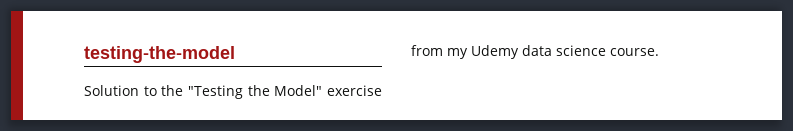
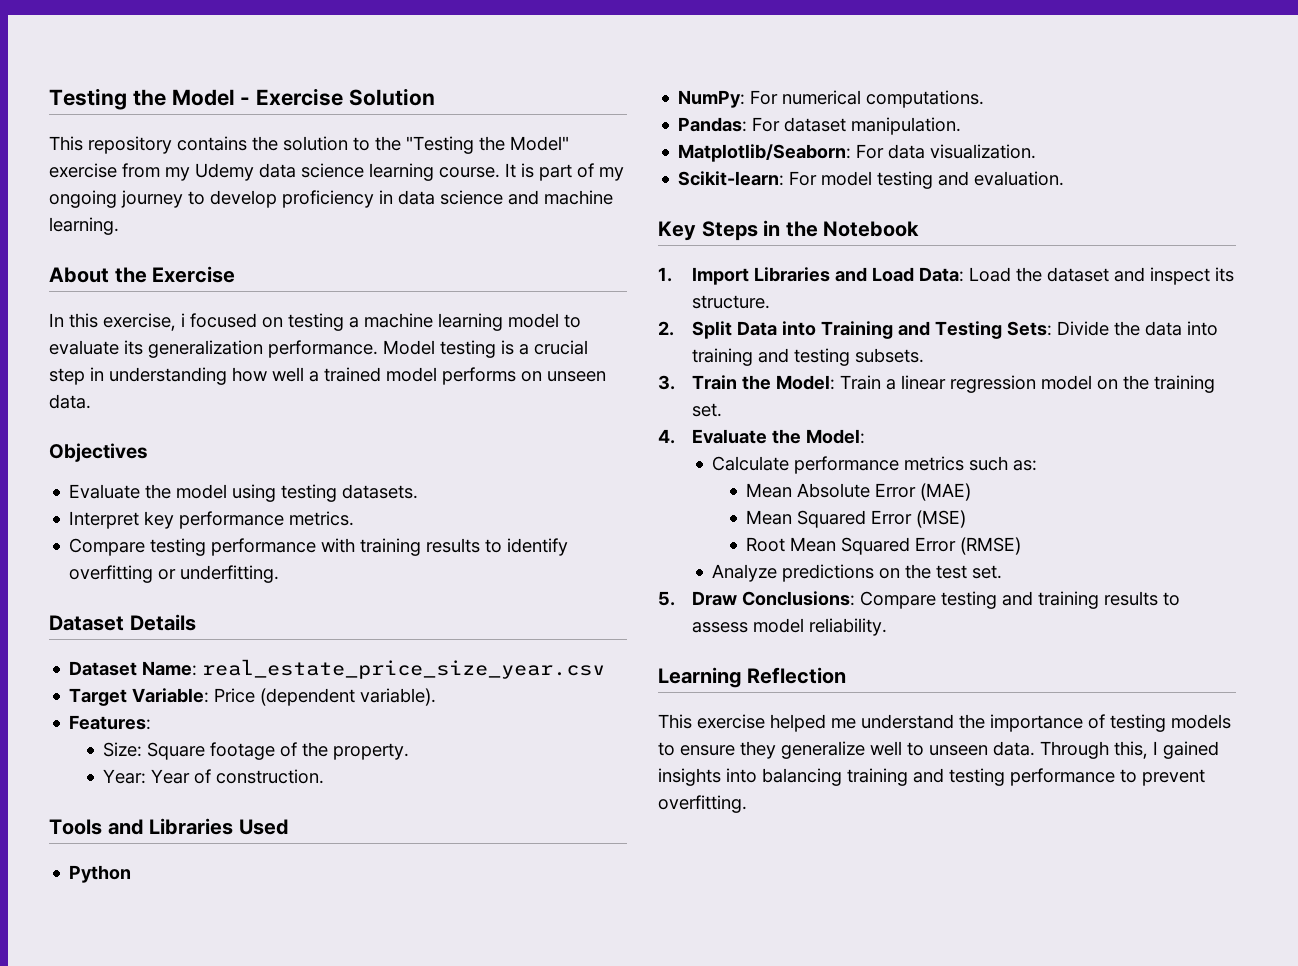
[84,46,235,63] [84,85,139,96] testing-the-model // Solution -> [49,88,436,110] [49,136,348,154] Testing the Model - Exercise Solution // This repository contains the solution
[610,48,659,56] course. -> [369,163,624,181] [49,190,613,208] [49,217,119,235] [49,266,236,283] [49,313,581,331] [49,340,588,358] [49,367,606,385] [49,394,91,409] [49,443,148,462] [69,484,419,502] [69,511,355,529] [69,538,569,556] [69,565,280,583] [49,614,196,631] [69,659,606,679] [69,688,437,706] [69,715,152,730] [103,742,410,760] [103,769,325,784] [49,818,289,835] [69,865,132,883] [678,90,985,108] [678,117,962,135] [678,144,1037,162] [678,171,1065,189] [658,220,920,241] [658,267,1234,285] [691,295,770,309] [658,321,1218,339] [691,348,924,366] [658,375,1215,393] [691,403,722,417] [658,429,865,444] [712,456,1038,474] [746,483,972,501] [746,510,967,528] [746,537,1022,555] [712,564,1003,582] [658,591,1180,609] [691,618,887,636] [658,667,846,688] [658,714,1231,732] [658,741,1219,759] [658,768,1205,786] [658,795,747,813] learning course. It is part of my ongoing journey to develop proficiency in data science and machine learning. // About the Exercise // In this exercise, i focused on testing a machine learning model to evaluate its generalization performance. Model testing is a crucial step in understanding how well a trained model performs on unseen data. // Objectives // Evaluate the model using testing datasets. // Interpret key performance metrics. // Compare testing performance with training results to identify overfitting or underfitting. // Dataset Details // Dataset Name: real_estate_price_size_year.csv // Target Variable: Price (dependent variable). // Features: // Size: Square footage of the property. // Year: Year of construction. // Tools and Libraries Used // Python // NumPy: For numerical computations. // Pandas: For dataset manipulation. // Matplotlib/Seaborn: For data visualization. // Scikit-learn: For model testing and evaluation. // Key Steps in the Notebook // 1. Import Libraries and Load Data: Load the dataset and inspect its structure. // 2. Split Data into Training and Testing Sets: Divide the data into training and testing subsets. // 3. Train the Model: Train a linear regression model on the training set. // 4. Evaluate the Model: // Calculate performance metrics such as: // Mean Absolute Error (MAE) // Mean Squared Error (MSE) // Root Mean Squared Error (RMSE) // Analyze predictions on the test set. // 5. Draw Conclusions: Compare testing and training results to assess model reliability. // Learning Reflection // This exercise helped me understand the importance of testing models to ensure they generalize well to unseen data. Through this, I gained insights into balancing training and testing performance to prevent overfitting.

